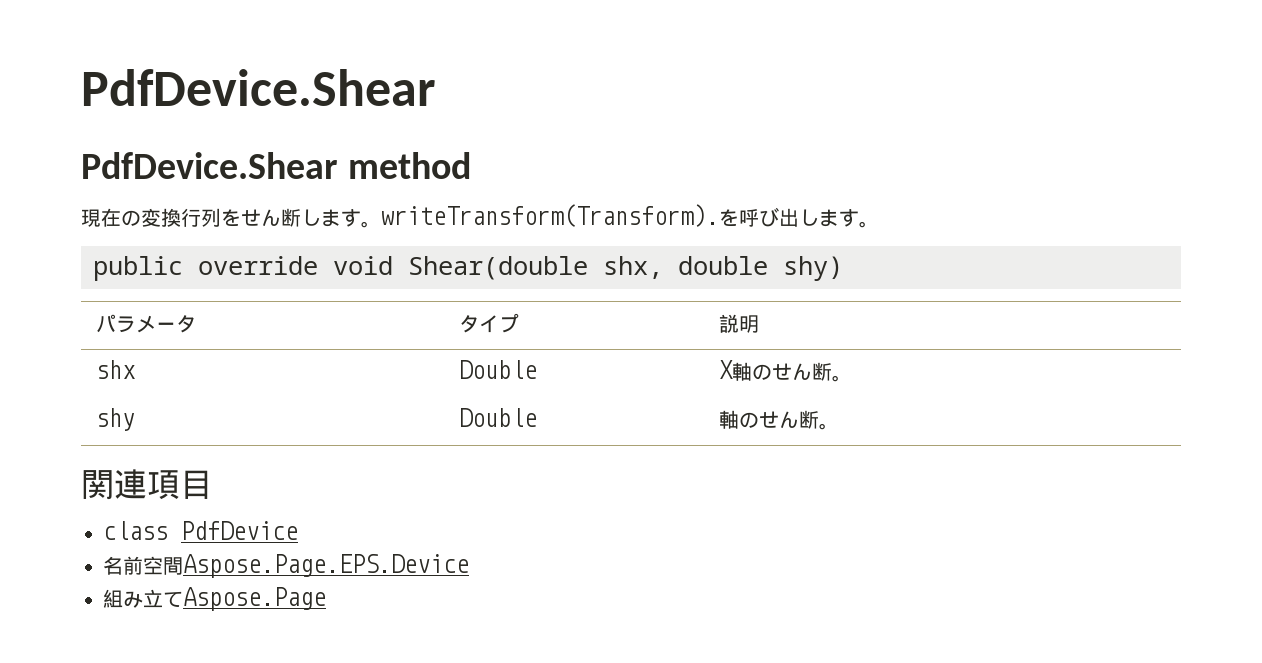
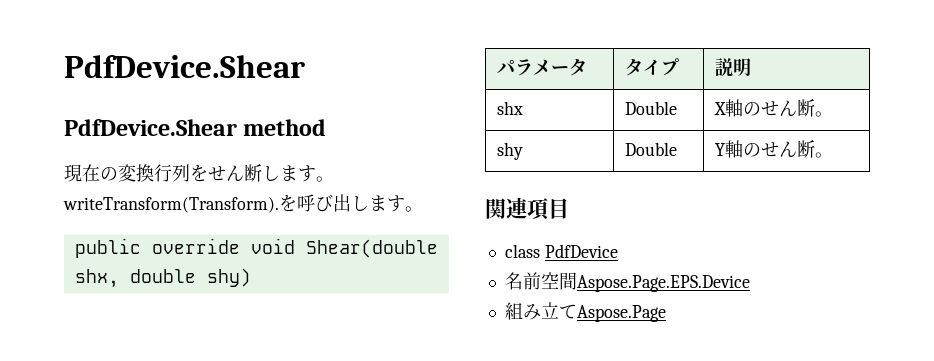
(537, 417) none -> [715,143,726,156] Y

